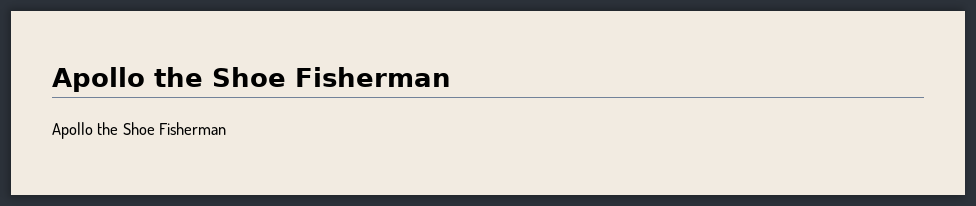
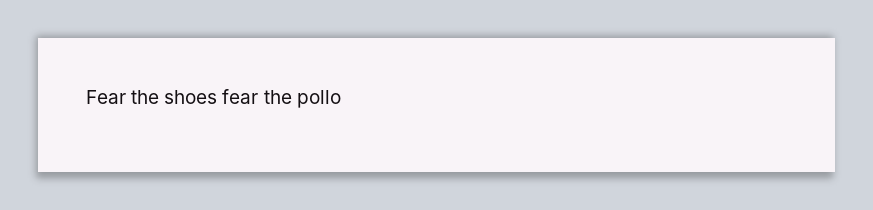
[52,67,451,92] [52,122,227,139] Apollo the Shoe Fisherman // Apollo the Shoe Fisherman -> [86,89,341,108] Fear the shoes fear the pollo

